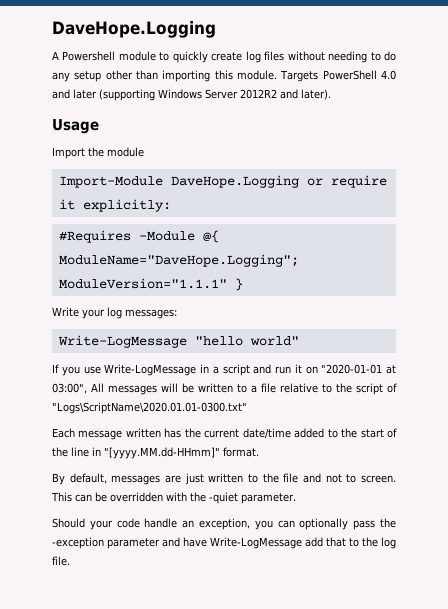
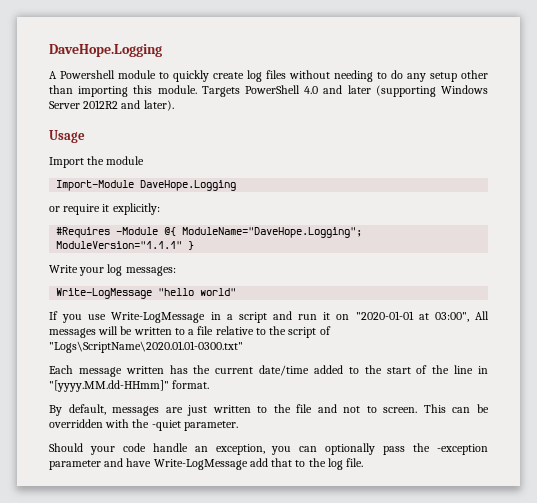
(299, 181) none -> (237, 185) //

